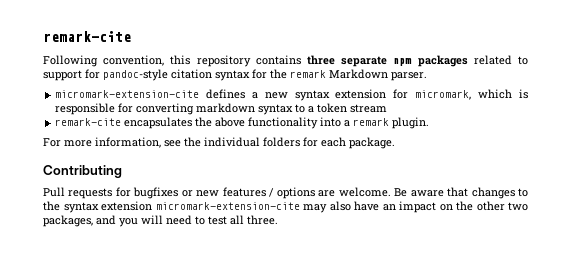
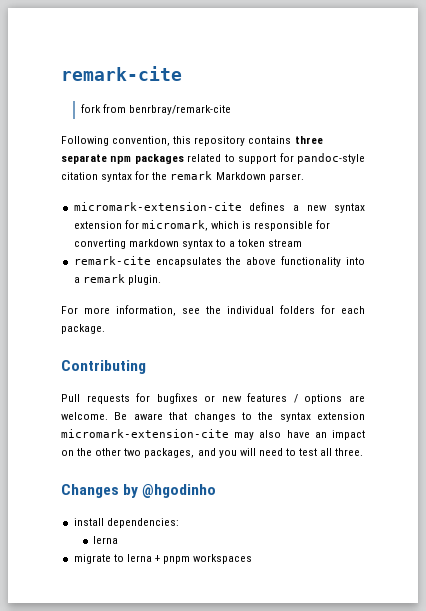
[43,31,131,42] remark-cite -> [61,66,182,81] [80,104,231,115] remark-cite // fork from benrbray/remark-cite
(278, 220) none -> [61,484,217,498] [73,518,179,528] [93,536,119,544] [73,554,253,564] // Changes by @hgodinho // install dependencies: // lerna // migrate to lerna + pnpm workspaces

